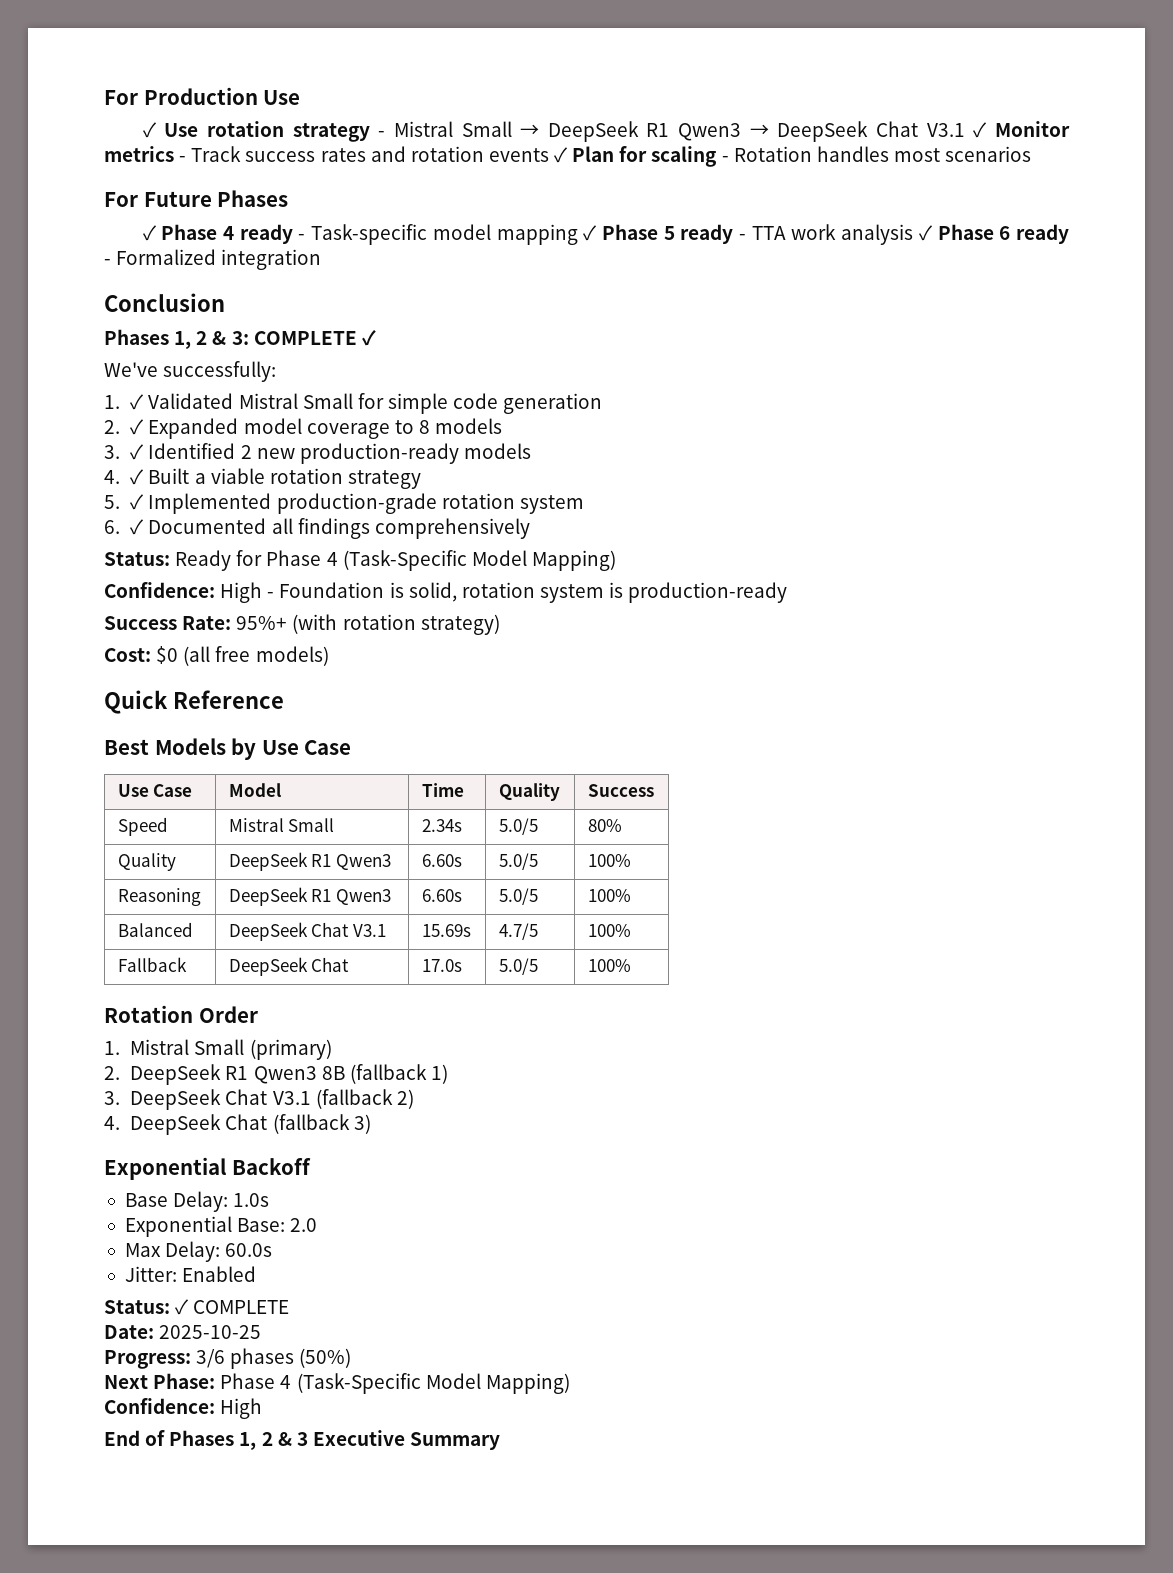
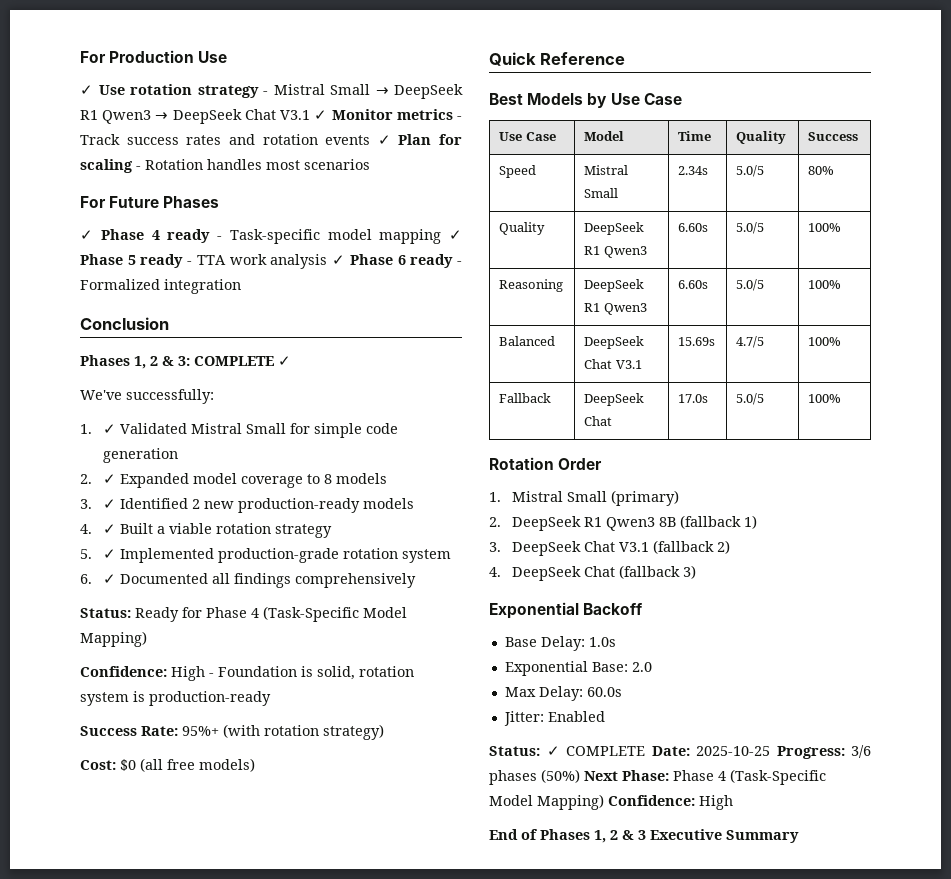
(290, 1307) // -> (645, 751) none
(262, 1332) // -> (770, 751) none
(352, 1358) // -> (580, 776) none
(570, 1383) // -> (604, 802) none

